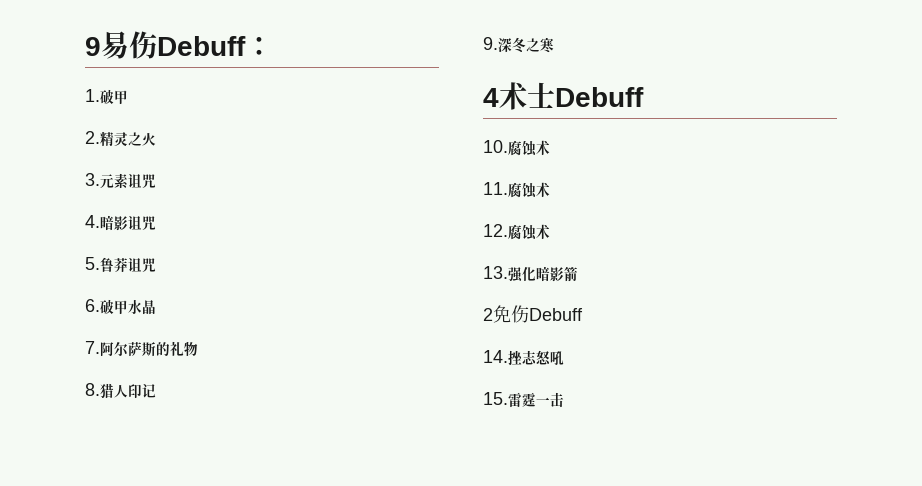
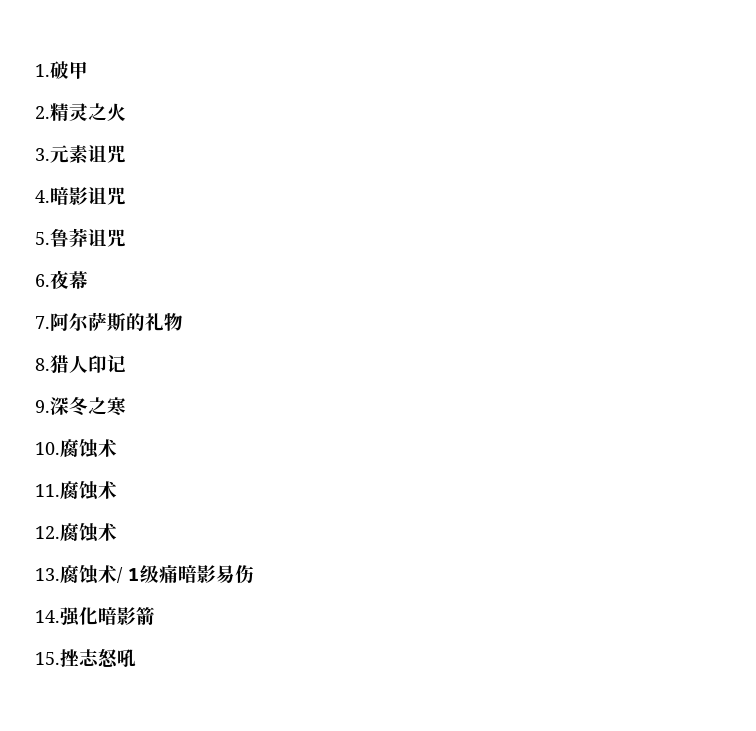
[85,31,273,59] 9易伤Debuff： // -> (35, 70) none
[100,299,156,315] 破甲水晶 -> [50,270,88,289] 夜幕
[483,82,644,110] // 4术士Debuff -> (126, 407) none
(508, 272) none -> [60,565,254,585] [35,610,60,623] 腐蚀术/ 1级痛暗影易伤 // 14.
[483,305,583,323] [483,350,508,363] 2免伤Debuff // 14. -> [35,652,60,665] 15.
[483,392,564,408] // 15.雷霆一击 -> (136, 658) none

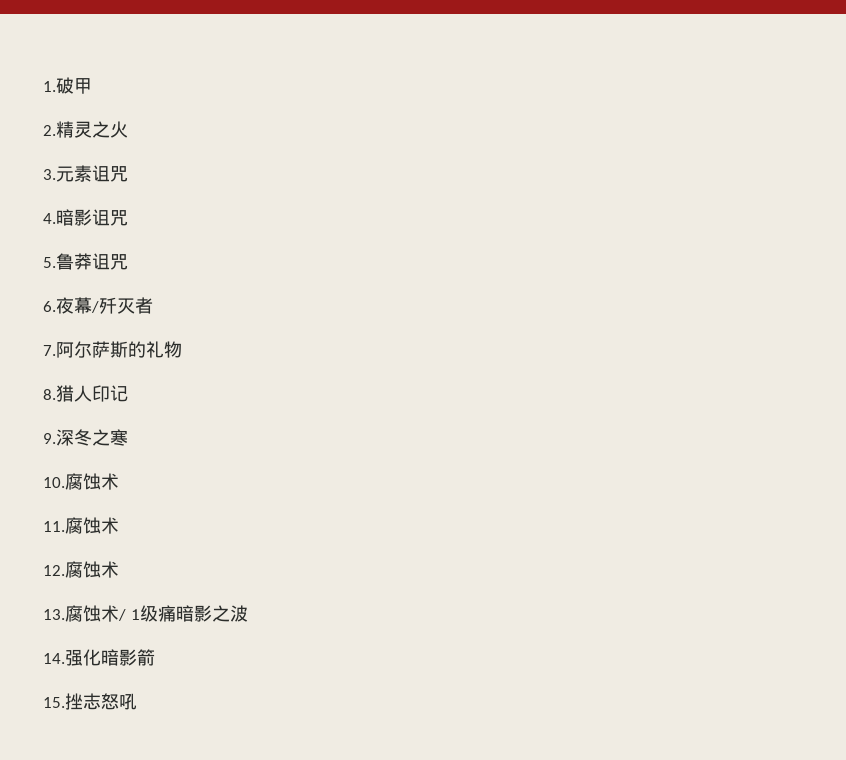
(88, 280) none -> [91,297,153,314] /歼灭者
[216,565,254,584] 易伤 -> [211,605,248,622] 之波

